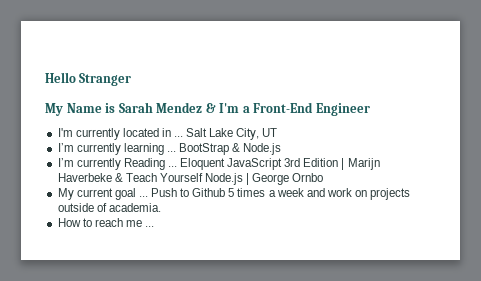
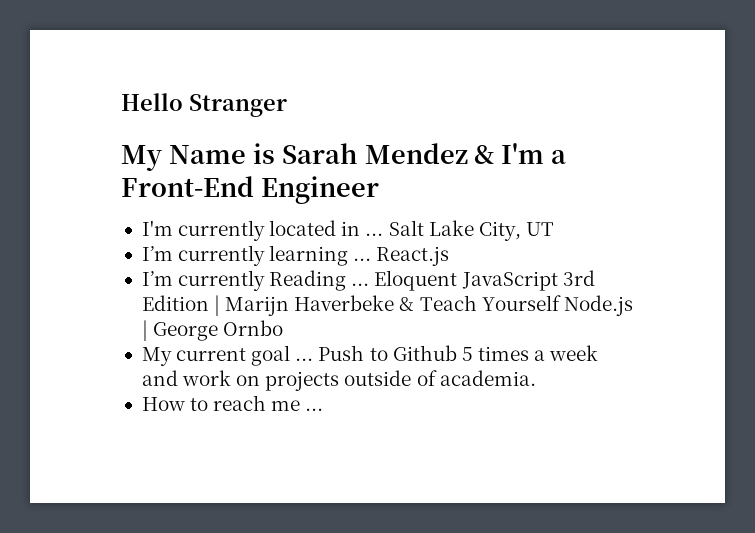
[179,143,282,155] BootStrap & Node.js -> [376,246,450,266] React.js

